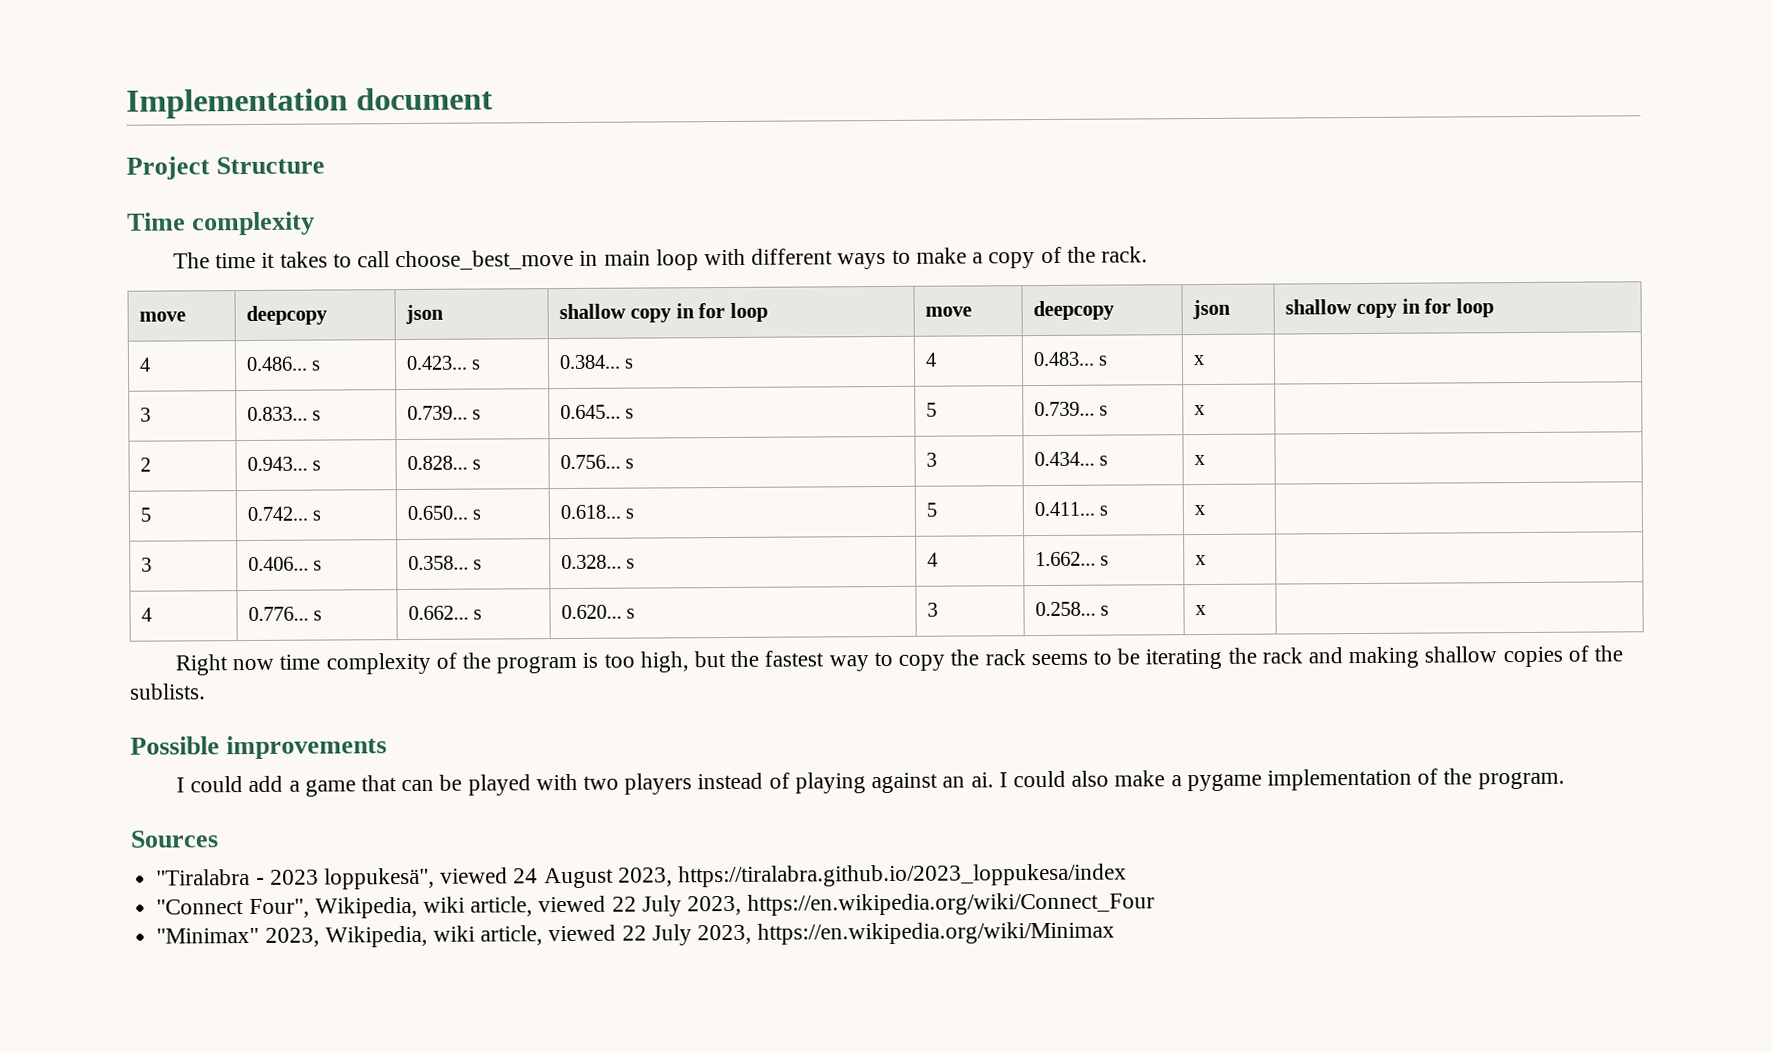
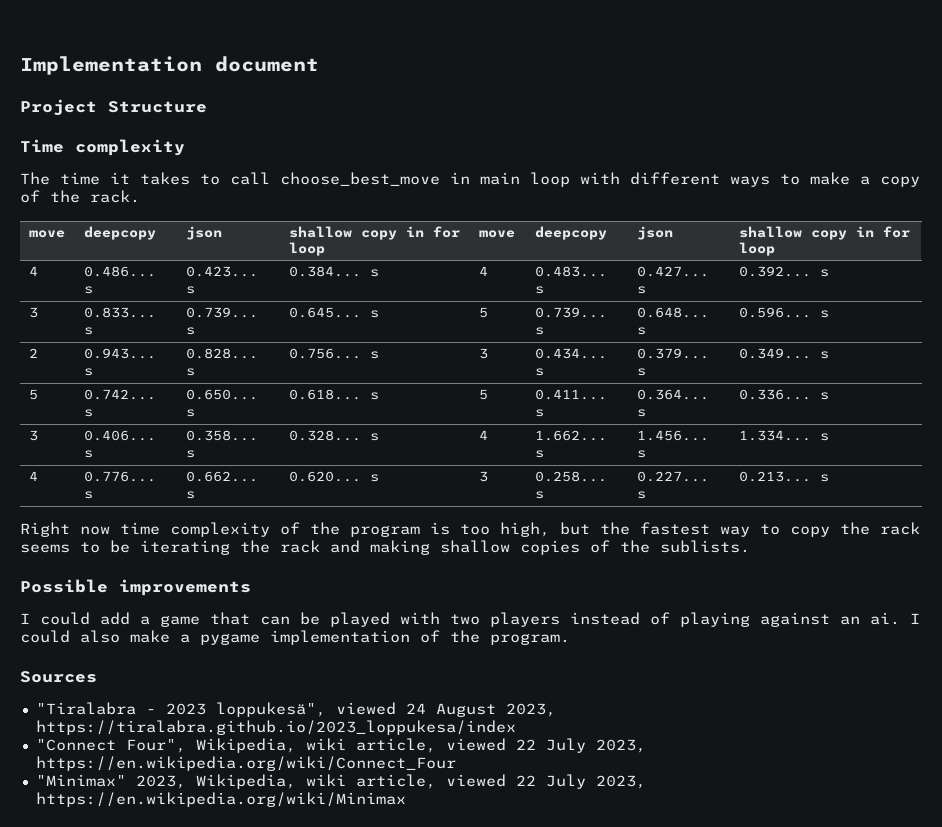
[1192,354,1204,366] x | -> [637,266,710,277] [637,286,647,294] [739,266,830,277] 0.427... s | 0.392... s
[1193,404,1205,416] x | -> [637,307,710,318] [637,327,647,335] [739,307,830,318] 0.648... s | 0.596... s
[1193,454,1205,466] x | -> [637,348,710,359] [637,368,647,376] [739,348,830,359] 0.379... s | 0.349... s
[1193,504,1205,516] x | -> [637,389,710,400] [637,409,647,417] [739,389,830,400] 0.364... s | 0.336... s
[1194,554,1206,566] x | -> [637,430,710,441] [637,450,647,458] [739,430,830,441] 1.456... s | 1.334... s
[1194,604,1206,616] x | -> [637,471,710,482] [637,491,647,499] [739,471,830,482] 0.227... s | 0.213... s

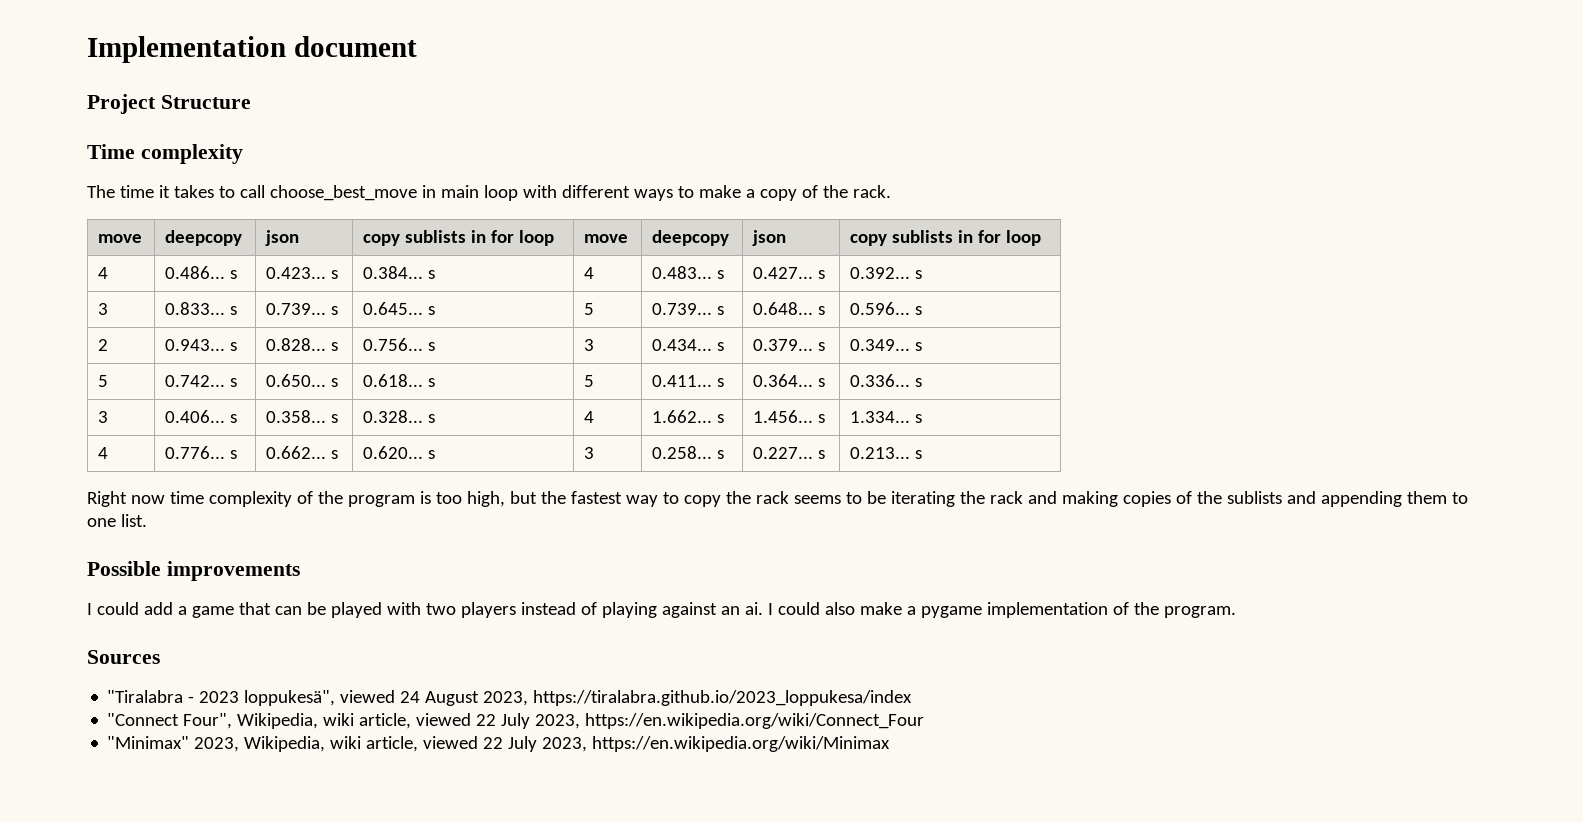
[289,226,398,240] shallow copy -> [363,230,467,246] copy sublists
[739,226,848,240] shallow copy -> [850,230,954,246] copy sublists
[440,540,510,553] shallow -> (1118, 499) none
[660,540,750,553] sublists. -> [1226,491,1468,507] [87,514,147,527] sublists and appending them to one list.

